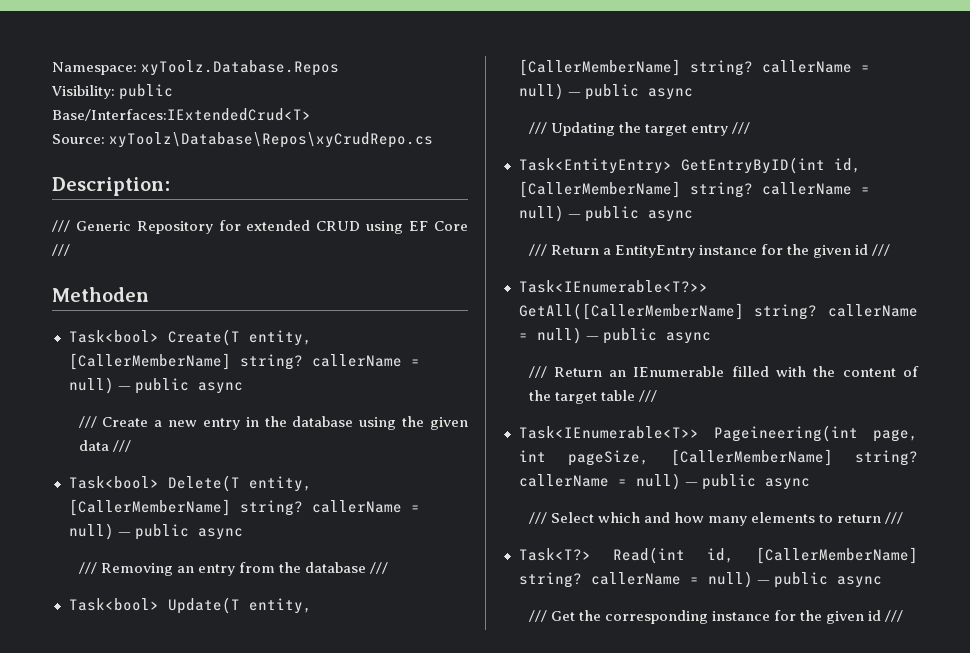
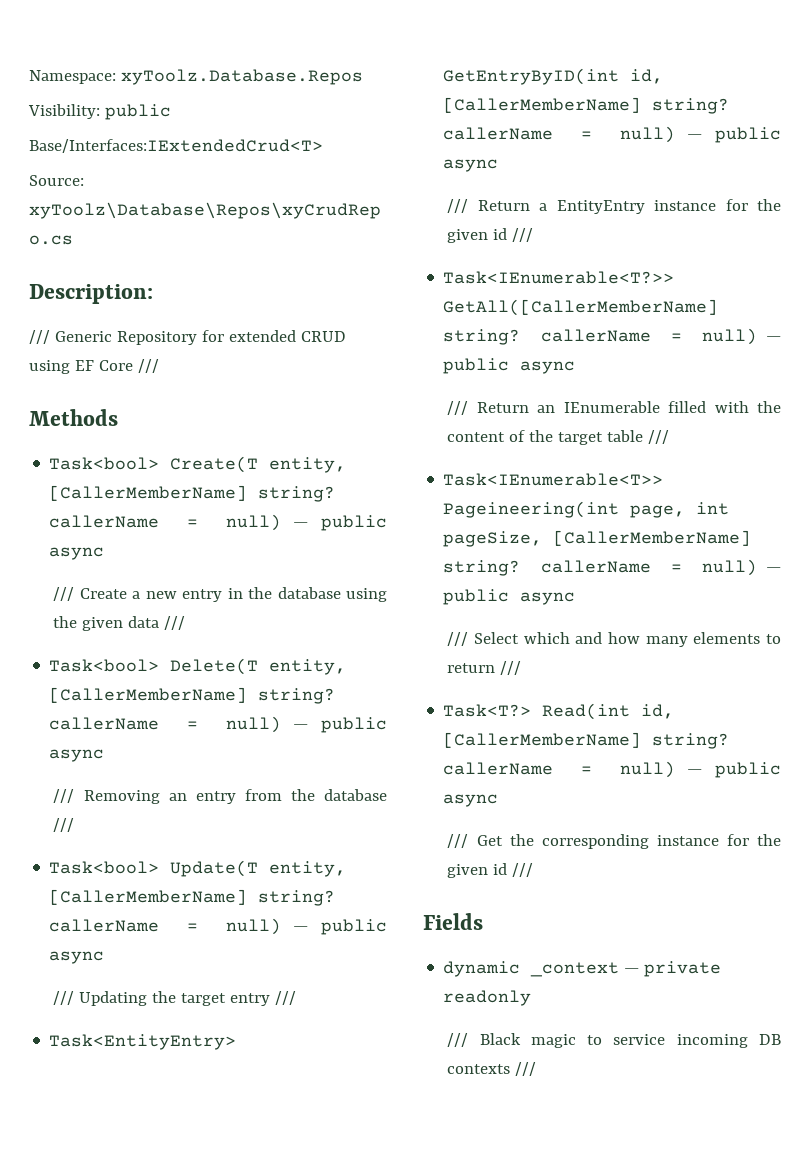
[52,287,149,302] Methoden -> [29,409,118,426] Methods
(904, 616) none -> [423,913,483,930] [443,961,722,977] [443,990,532,1006] [447,1033,781,1048] [447,1062,537,1076] // Fields // dynamic _context — private readonly // /// Black magic to service incoming DB contexts ///

